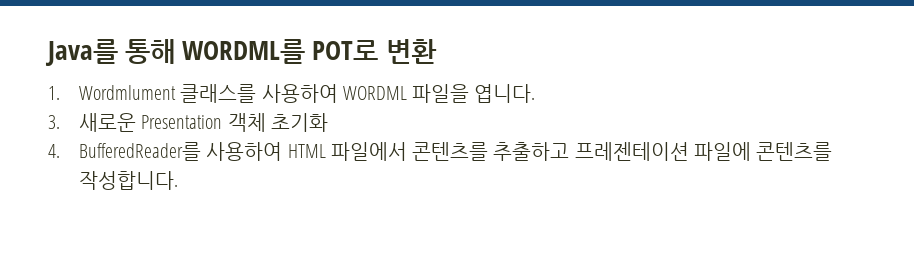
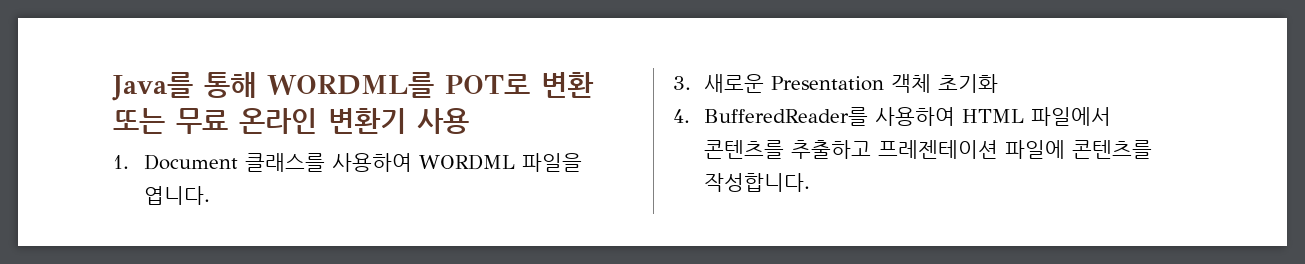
(437, 51) none -> [113,108,469,134] 또는 무료 온라인 변환기 사용
[79,85,177,100] Wordmlument -> [143,154,238,170] Document

